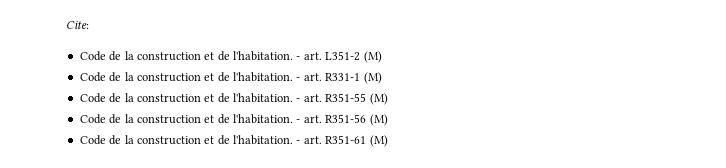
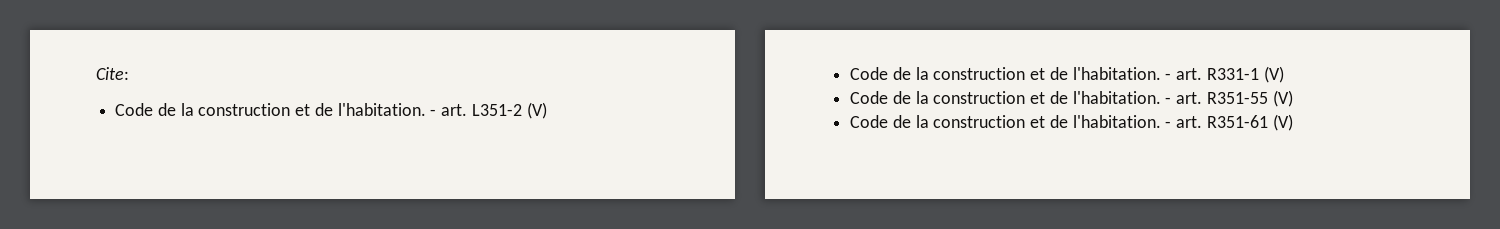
[363,51,382,63] (M) -> [526,102,547,119] (V)
[363,72,382,84] (M) -> [1263,66,1284,83] (V)
[369,93,388,105] [79,114,388,126] (M) // Code de la construction et de l'habitation. - art. R351-56 (M) -> [1272,90,1293,107] (V)
[369,135,388,147] (M) -> [1272,114,1293,131] (V)

